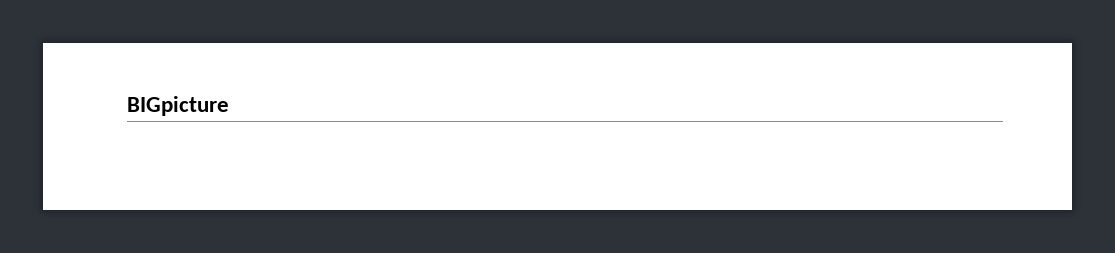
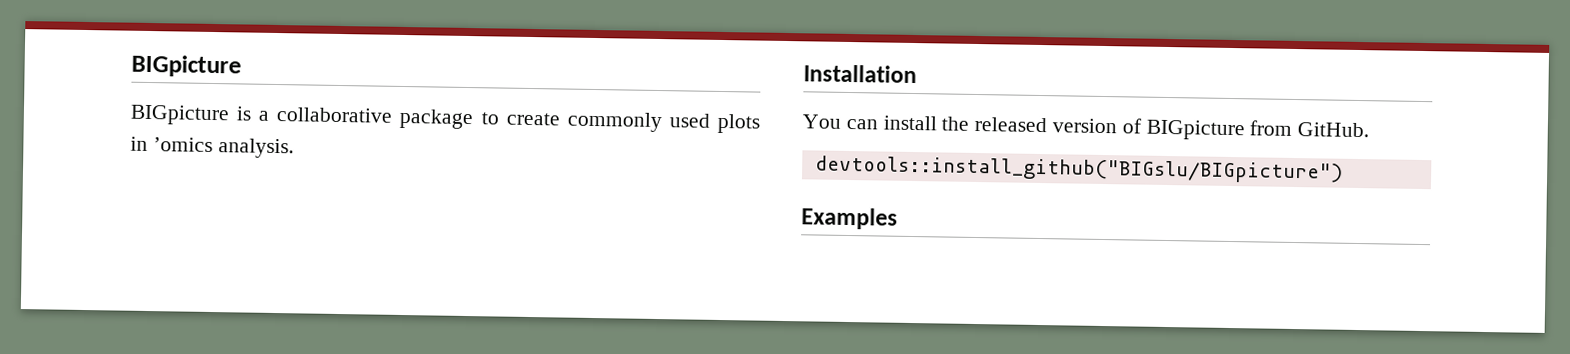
[127,96,229,116] BIGpicture -> [131,54,242,78] [130,104,760,134] [130,136,294,159] [803,64,917,84] [802,114,1370,141] [814,155,1343,184] [801,207,898,230] BIGpicture // BIGpicture is a collaborative package to create commonly used plots in ’omics analysis. // Installation // You can install the released version of BIGpicture from GitHub. // devtools::install_github("BIGslu/BIGpicture") // Examples

